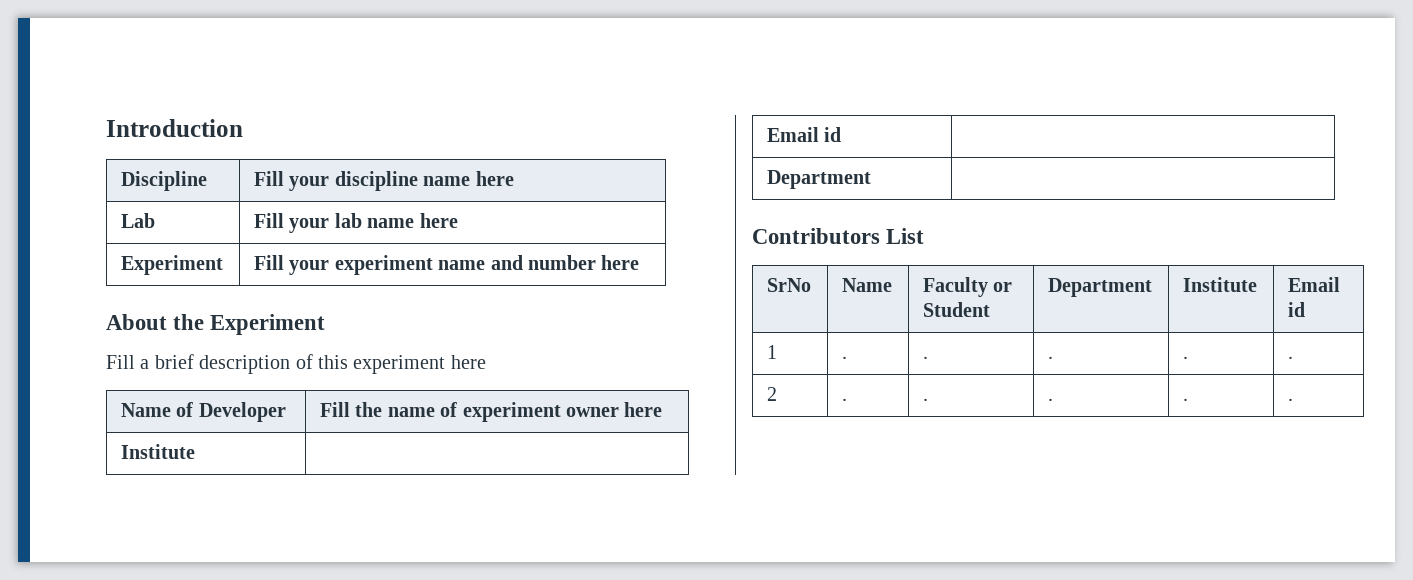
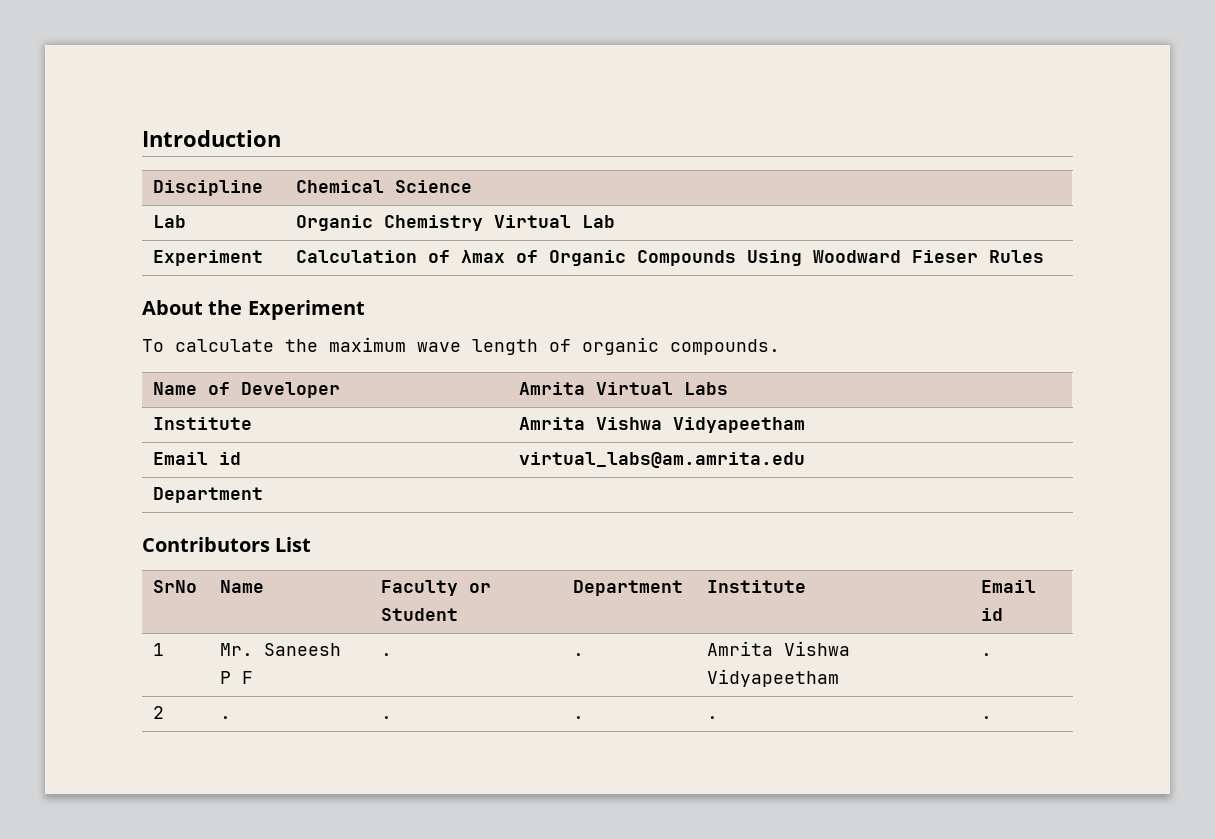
[254,171,514,191] [121,213,156,228] [254,213,458,233] [121,255,224,275] [254,255,640,275] [106,314,326,335] [106,354,486,374] [121,402,286,422] [320,402,663,422] [121,444,196,459] Fill your discipline name here // Lab | Fill your lab name here // Experiment | Fill your experiment name and number here // About the Experiment // Fill a brief description of this experiment here // Name of Developer | Fill the name of experiment owner here // Institute | -> [296,180,473,193] [153,215,187,228] [296,215,616,231] [153,250,264,266] [296,250,1045,266] [142,300,365,320] [142,337,780,355] [153,382,341,398] [519,382,729,395] [153,417,253,430] [519,417,806,433] Chemical Science // Lab | Organic Chemistry Virtual Lab // Experiment | Calculation of λmax of Organic Compounds Using Woodward Fieser Rules // About the Experiment // To calculate the maximum wave length of organic compounds. // Name of Developer | Amrita Virtual Labs // Institute | Amrita Vishwa Vidyapeetham
(842, 134) none -> [519,452,806,468] virtual_labs@am.amrita.edu
[842,356,848,359] [923,356,929,359] [1048,356,1054,359] [1183,356,1189,359] . | . | . | . -> [220,643,342,656] [220,671,254,684] [381,653,393,656] [573,653,585,656] [707,641,851,656] [707,669,840,687] Mr. Saneesh P F | . | . | Amrita Vishwa Vidyapeetham

